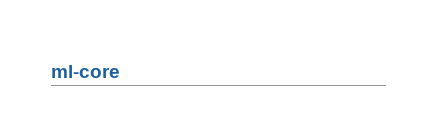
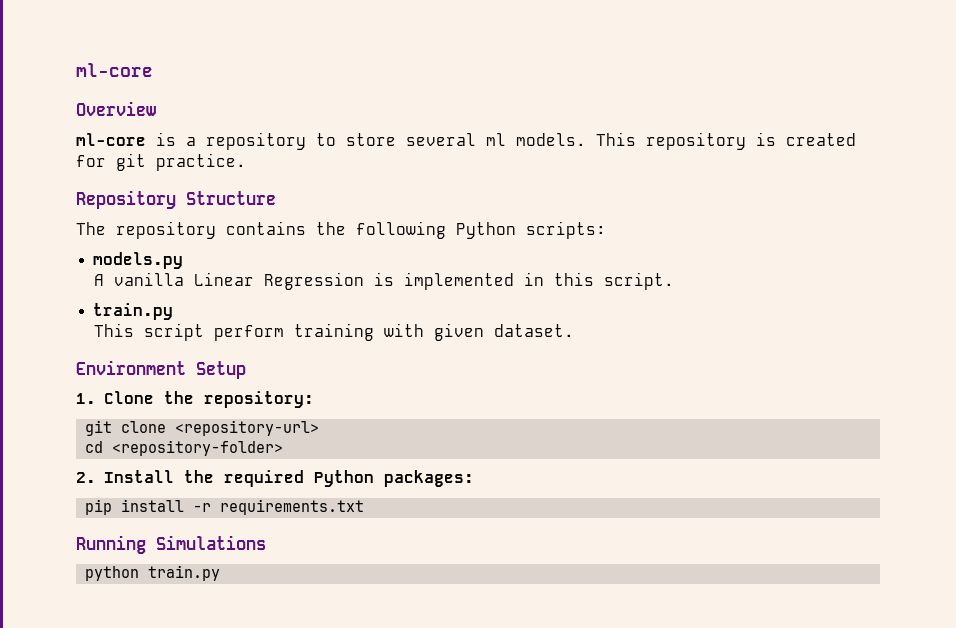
[51,65,120,78] ml-core -> [76,63,153,77] [76,101,156,116] [76,132,856,150] [76,153,246,171] [76,190,276,209] [76,221,606,239] [93,252,184,269] [93,272,674,290] [93,303,174,320] [93,323,574,341] [76,360,246,379] [76,391,314,408] [85,420,320,436] [85,440,284,456] [76,470,474,487] [85,499,365,515] [76,535,266,554] [85,565,221,581] ml-core // Overview // ml-core is a repository to store several ml models. This repository is created for git practice. // Repository Structure // The repository contains the following Python scripts: // models.py // A vanilla Linear Regression is implemented in this script. // train.py // This script perform training with given dataset. // Environment Setup // 1. Clone the repository: // git clone <repository-url> // cd <repository-folder> // 2. Install the required Python packages: // pip install -r requirements.txt // Running Simulations // python train.py

